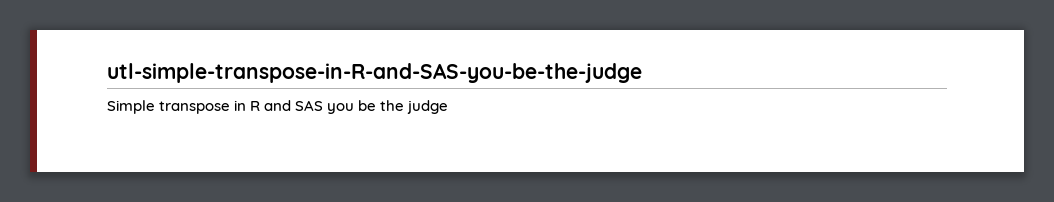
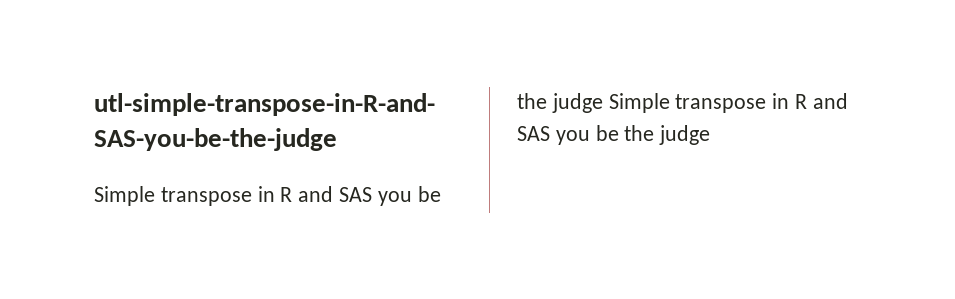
(449, 107) none -> [608,93,848,113] [517,125,711,145] Simple transpose in R and SAS you be the judge

